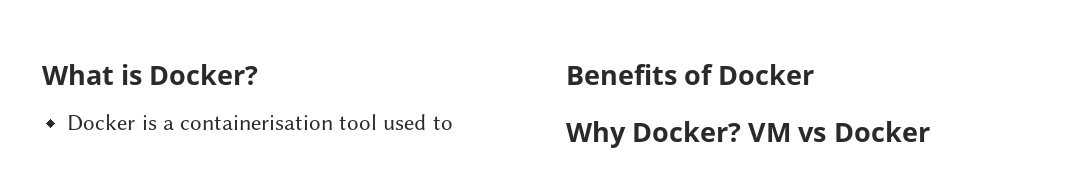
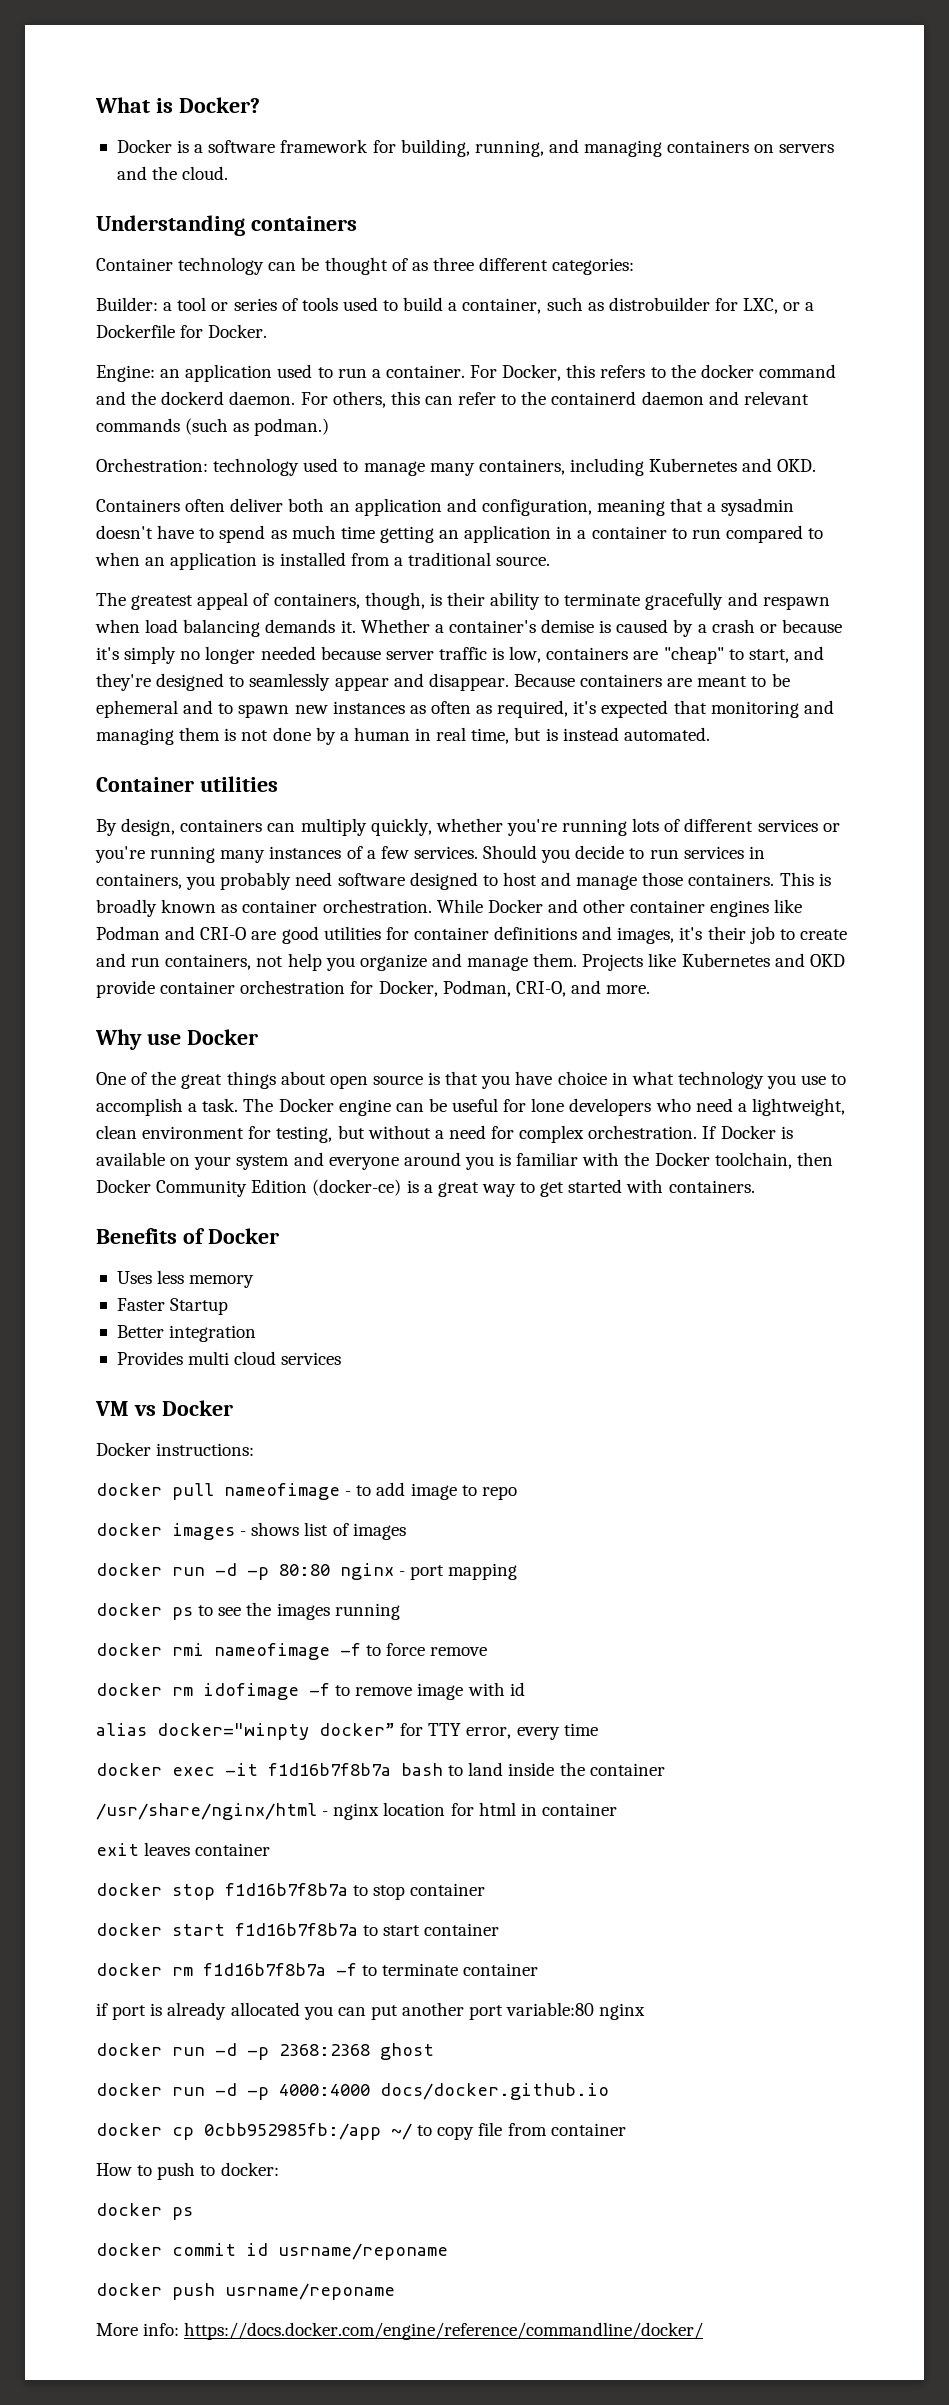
[179,114,453,130] [566,64,815,85] [566,121,930,148] containerisation tool used to // Benefits of Docker // Why Docker? VM vs Docker -> [208,139,835,157] [116,166,229,180] [96,215,357,236] [96,257,635,275] [96,297,815,314] [96,324,268,338] [96,364,836,382] [96,391,809,408] [96,418,330,436] [96,458,817,476] [96,498,795,516] [96,525,824,543] [95,552,551,570] [96,592,830,610] [95,619,842,637] [96,646,824,664] [96,673,790,691] [96,700,834,718] [96,727,710,745] [96,776,278,792] [96,818,840,836] [95,845,765,863] [96,872,831,890] [96,899,803,917] [96,926,847,944] [96,953,845,971] [96,980,651,998] [95,1029,258,1050] [96,1071,847,1089] [96,1098,845,1116] [96,1125,793,1143] [96,1152,833,1170] [96,1179,755,1197] [96,1228,279,1244] [116,1270,255,1288] [116,1298,229,1315] [116,1325,257,1342] [116,1351,342,1365] [95,1400,233,1416] [96,1442,255,1456] [96,1482,517,1500] [96,1522,406,1540] [96,1563,518,1580] [96,1602,400,1620] [96,1643,488,1660] [96,1682,525,1700] [96,1723,598,1740] [96,1762,665,1776] [96,1802,617,1820] [96,1842,271,1856] [96,1883,486,1900] [96,1923,500,1936] [96,1963,539,1976] [96,2002,646,2020] [96,2043,434,2060] [96,2083,609,2100] [96,2122,626,2140] [96,2162,279,2180] [96,2203,193,2220] [96,2243,448,2260] [96,2283,395,2300] [96,2322,704,2340] software framework for building, running, and managing containers on servers and the cloud. // Understanding containers // Container technology can be thought of as three different categories: // Builder: a tool or series of tools used to build a container, such as distrobuilder for LXC, or a Dockerfile for Docker. // Engine: an application used to run a container. For Docker, this refers to the docker command and the dockerd daemon. For others, this can refer to the containerd daemon and relevant commands (such as podman.) // Orchestration: technology used to manage many containers, including Kubernetes and OKD. // Containers often deliver both an application and configuration, meaning that a sysadmin doesn't have to spend as much time getting an application in a container to run compared to when an application is installed from a traditional source. // The greatest appeal of containers, though, is their ability to terminate gracefully and respawn when load balancing demands it. Whether a container's demise is caused by a crash or because it's simply no longer needed because server traffic is low, containers are "cheap" to start, and they're designed to seamlessly appear and disappear. Because containers are meant to be ephemeral and to spawn new instances as often as required, it's expected that monitoring and managing them is not done by a human in real time, but is instead automated. // Container utilities // By design, containers can multiply quickly, whether you're running lots of different services or you're running many instances of a few services. Should you decide to run services in containers, you probably need software designed to host and manage those containers. This is broadly known as container orchestration. While Docker and other container engines like Podman and CRI-O are good utilities for container definitions and images, it's their job to create and run containers, not help you organize and manage them. Projects like Kubernetes and OKD provide container orchestration for Docker, Podman, CRI-O, and more. // Why use Docker // One of the great things about open source is that you have choice in what technology you use to accomplish a task. The Docker engine can be useful for lone developers who need a lightweight, clean environment for testing, but without a need for complex orchestration. If Docker is available on your system and everyone around you is familiar with the Docker toolchain, then Docker Community Edition (docker-ce) is a great way to get started with containers. // Benefits of Docker // Uses less memory // Faster Startup // Better integration // Provides multi cloud services // VM vs Docker // Docker instructions: // docker pull nameofimage - to add image to repo // docker images - shows list of images // docker run -d -p 80:80 nginx - port mapping // docker ps to see the images running // docker rmi nameofimage -f to force remove // docker rm idofimage -f to remove image with id // alias docker="winpty docker” for TTY error, every time // docker exec -it f1d16b7f8b7a bash to land inside the container // /usr/share/nginx/html - nginx location for html in container // exit leaves container // docker stop f1d16b7f8b7a to stop container // docker start f1d16b7f8b7a to start container // docker rm f1d16b7f8b7a -f to terminate container // if port is already allocated you can put another port variable:80 nginx // docker run -d -p 2368:2368 ghost // docker run -d -p 4000:4000 docs/docker.github.io // docker cp 0cbb952985fb:/app ~/ to copy file from container // How to push to docker: // docker ps // docker commit id usrname/reponame // docker push usrname/reponame // More info: https://docs.docker.com/engine/reference/commandline/docker/

